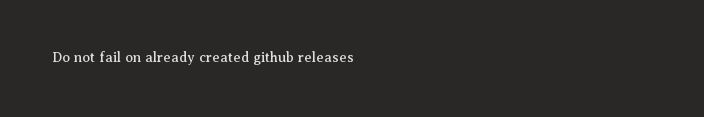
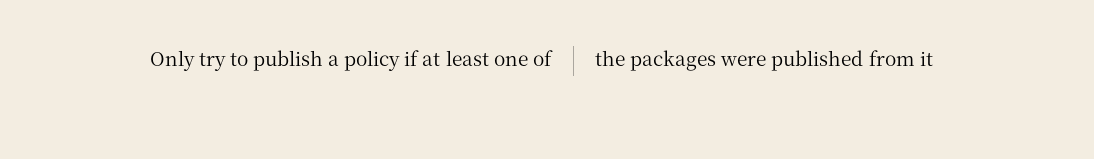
[52,51,354,65] Do not fail on already created github releases -> [149,50,933,71] Only try to publish a policy if at least one of the packages were published from it

